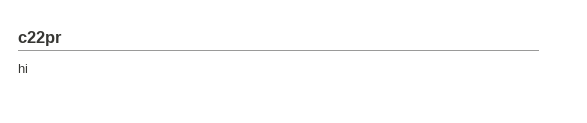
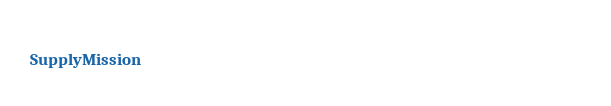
[18,31,62,46] [18,64,28,73] c22pr // hi -> [30,53,141,68] SupplyMission

